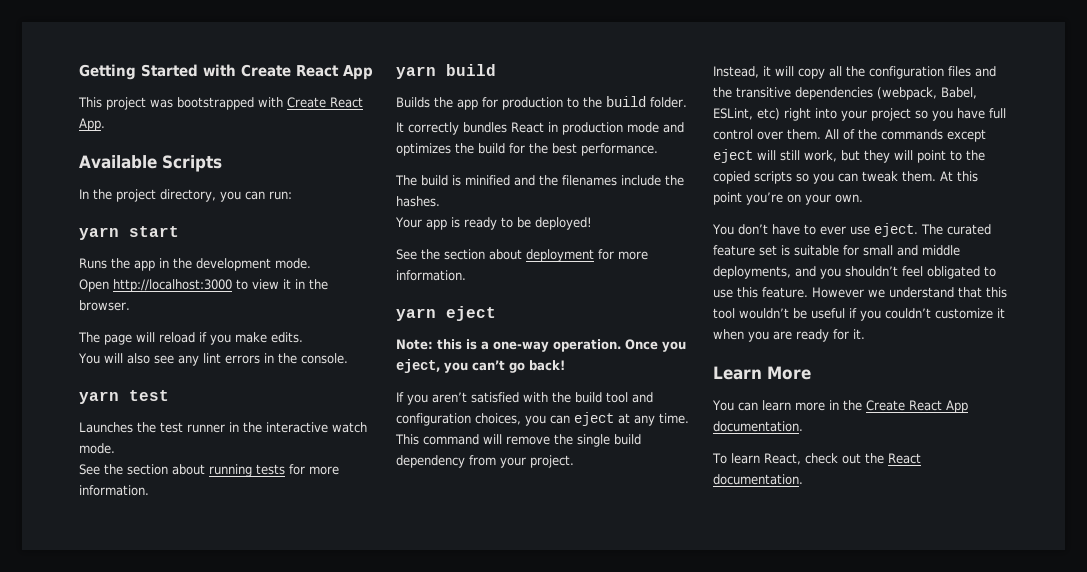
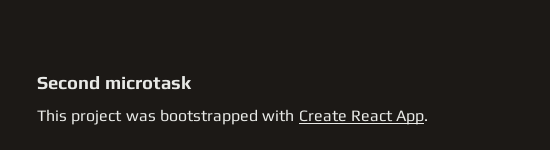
[79,64,373,80] Getting Started with Create React App -> [37,76,192,90] Second microtask
[79,155,222,172] [79,189,292,202] [79,226,179,240] [79,258,311,271] [79,279,328,292] [79,300,130,311] [78,332,303,345] [78,353,348,366] [79,390,169,404] [79,422,367,433] [79,443,115,454] [79,464,339,477] [79,485,149,496] [396,64,496,79] [396,96,687,110] [396,122,684,135] [396,143,658,156] [395,175,684,186] [396,196,440,207] [395,217,592,230] [396,249,648,262] [396,270,466,281] [396,306,496,321] [396,339,686,352] [396,359,565,373] [396,392,653,405] [396,412,689,426] [395,434,641,447] [396,455,574,468] [713,66,996,79] [713,87,977,100] [713,108,1006,121] [713,129,986,142] [713,149,985,163] [713,171,978,184] [713,192,863,205] [712,223,991,237] [713,245,960,256] [713,266,996,279] [713,287,1007,298] [713,308,1005,321] [713,329,865,342] [713,366,811,380] [712,400,968,413] [713,421,803,432] [712,453,921,465] [713,474,803,485] // Available Scripts // In the project directory, you can run: // yarn start // Runs the app in the development mode. // Open http://localhost:3000 to view it in the browser. // The page will reload if you make edits. // You will also see any lint errors in the console. // yarn test // Launches the test runner in the interactive watch mode. // See the section about running tests for more information. // yarn build // Builds the app for production to the build folder. // It correctly bundles React in production mode and optimizes the build for the best performance. // The build is minified and the filenames include the hashes. // Your app is ready to be deployed! // See the section about deployment for more information. // yarn eject // Note: this is a one-way operation. Once you eject, you can’t go back! // If you aren’t satisfied with the build tool and configuration choices, you can eject at any time. This command will remove the single build dependency from your project. // Instead, it will copy all the configuration files and the transitive dependencies (webpack, Babel, ESLint, etc) right into your project so you have full control over them. All of the commands except eject will still work, but they will point to the copied scripts so you can tweak them. At this point you’re on your own. // You don’t have to ever use eject. The curated feature set is suitable for small and middle deployments, and you shouldn’t feel obligated to use this feature. However we understand that this tool wouldn’t be useful if you couldn’t customize it when you are ready for it. // Learn More // You can learn more in the Create React App documentation. // To learn React, check out the React documentation. -> (429, 117) none

